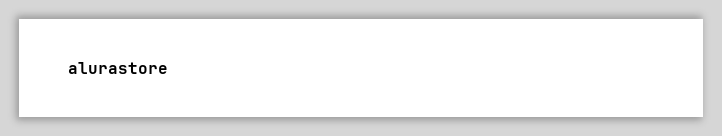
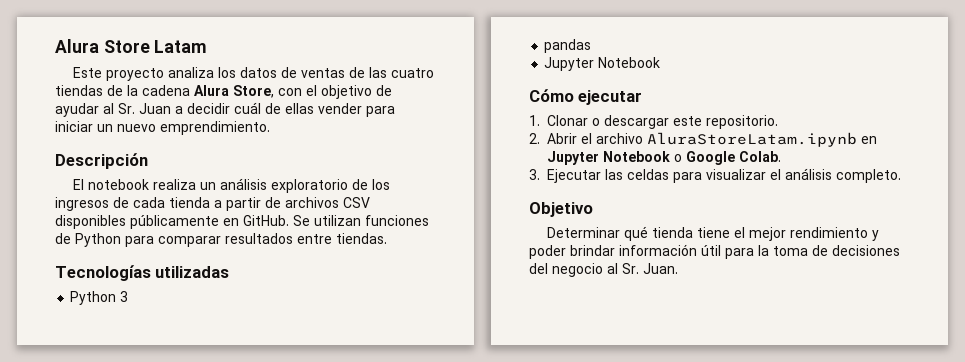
[68,62,168,74] alurastore -> [55,39,207,53] [73,67,435,81] [55,85,392,99] [55,102,395,117] [55,121,270,135] [55,153,148,169] [73,178,391,193] [55,197,370,211] [55,215,429,229] [55,233,387,247] [55,265,230,281] [70,291,129,305] [544,39,592,53] [544,57,661,71] [529,89,643,105] [529,115,778,129] [529,132,877,147] [547,151,781,165] [529,168,901,183] [529,202,593,217] [547,226,880,241] [529,244,900,259] [529,263,678,277] Alura Store Latam // Este proyecto analiza los datos de ventas de las cuatro tiendas de la cadena Alura Store, con el objetivo de ayudar al Sr. Juan a decidir cuál de ellas vender para iniciar un nuevo emprendimiento. // Descripción // El notebook realiza un análisis exploratorio de los ingresos de cada tienda a partir de archivos CSV disponibles públicamente en GitHub. Se utilizan funciones de Python para comparar resultados entre tiendas. // Tecnologías utilizadas // Python 3 // pandas // Jupyter Notebook // Cómo ejecutar // 1. Clonar o descargar este repositorio. // 2. Abrir el archivo AluraStoreLatam.ipynb en Jupyter Notebook o Google Colab. // 3. Ejecutar las celdas para visualizar el análisis completo. // Objetivo // Determinar qué tienda tiene el mejor rendimiento y poder brindar información útil para la toma de decisiones del negocio al Sr. Juan.

